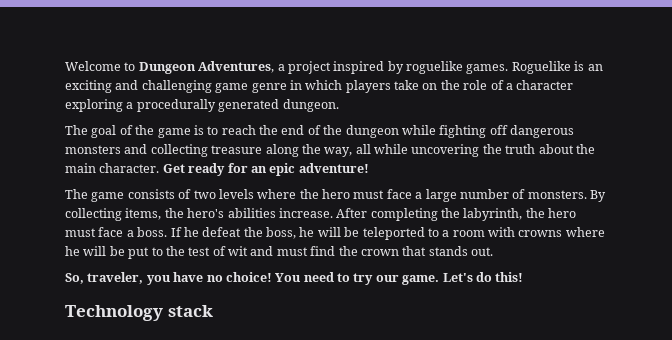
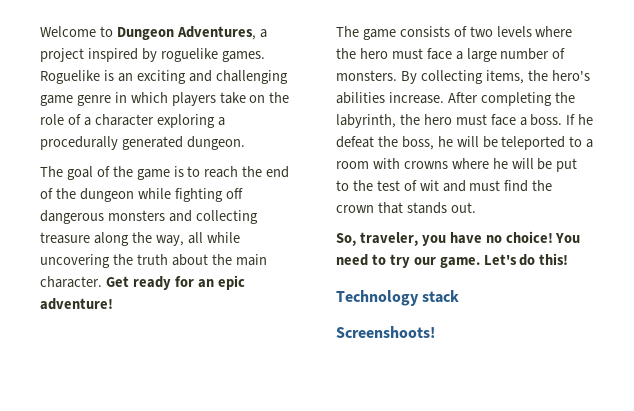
(213, 311) none -> [336,326,435,338] // Screenshoots!

